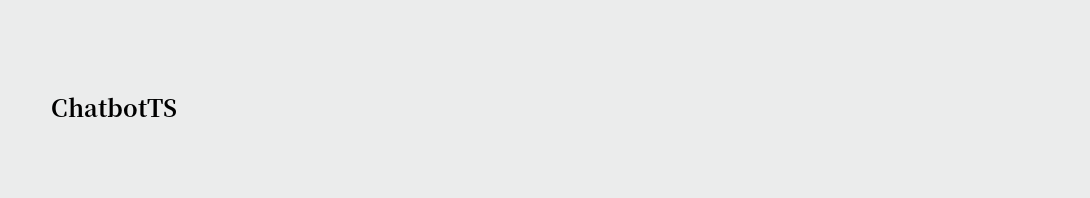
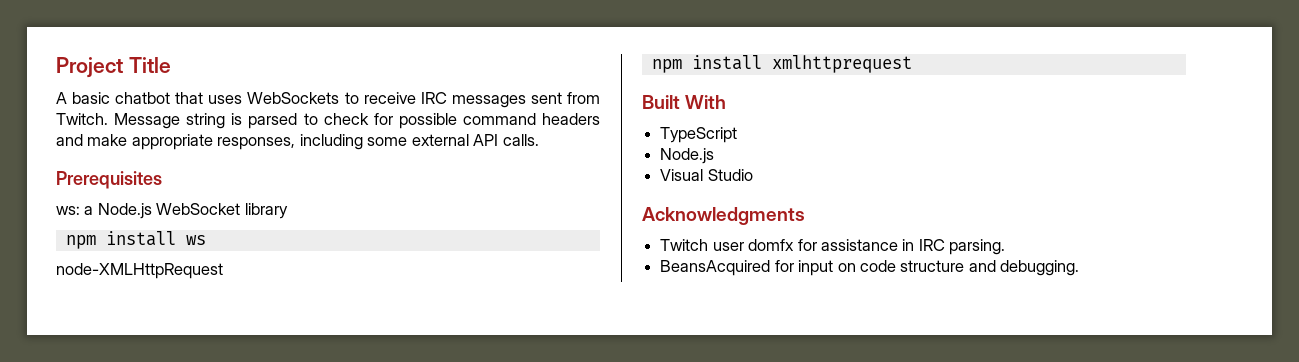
[51,97,177,117] ChatbotTS -> [56,57,171,78] [56,92,600,108] [56,113,601,129] [56,134,539,150] [56,171,162,189] [56,203,288,219] [65,231,206,249] [56,263,223,279] [651,55,912,73] [642,95,727,109] [660,127,738,143] [660,148,715,164] [660,169,753,181] [642,207,805,225] [660,239,1006,255] [660,260,1080,276] Project Title // A basic chatbot that uses WebSockets to receive IRC messages sent from Twitch. Message string is parsed to check for possible command headers and make appropriate responses, including some external API calls. // Prerequisites // ws: a Node.js WebSocket library // npm install ws // node-XMLHttpRequest // npm install xmlhttprequest // Built With // TypeScript // Node.js // Visual Studio // Acknowledgments // Twitch user domfx for assistance in IRC parsing. // BeansAcquired for input on code structure and debugging.

